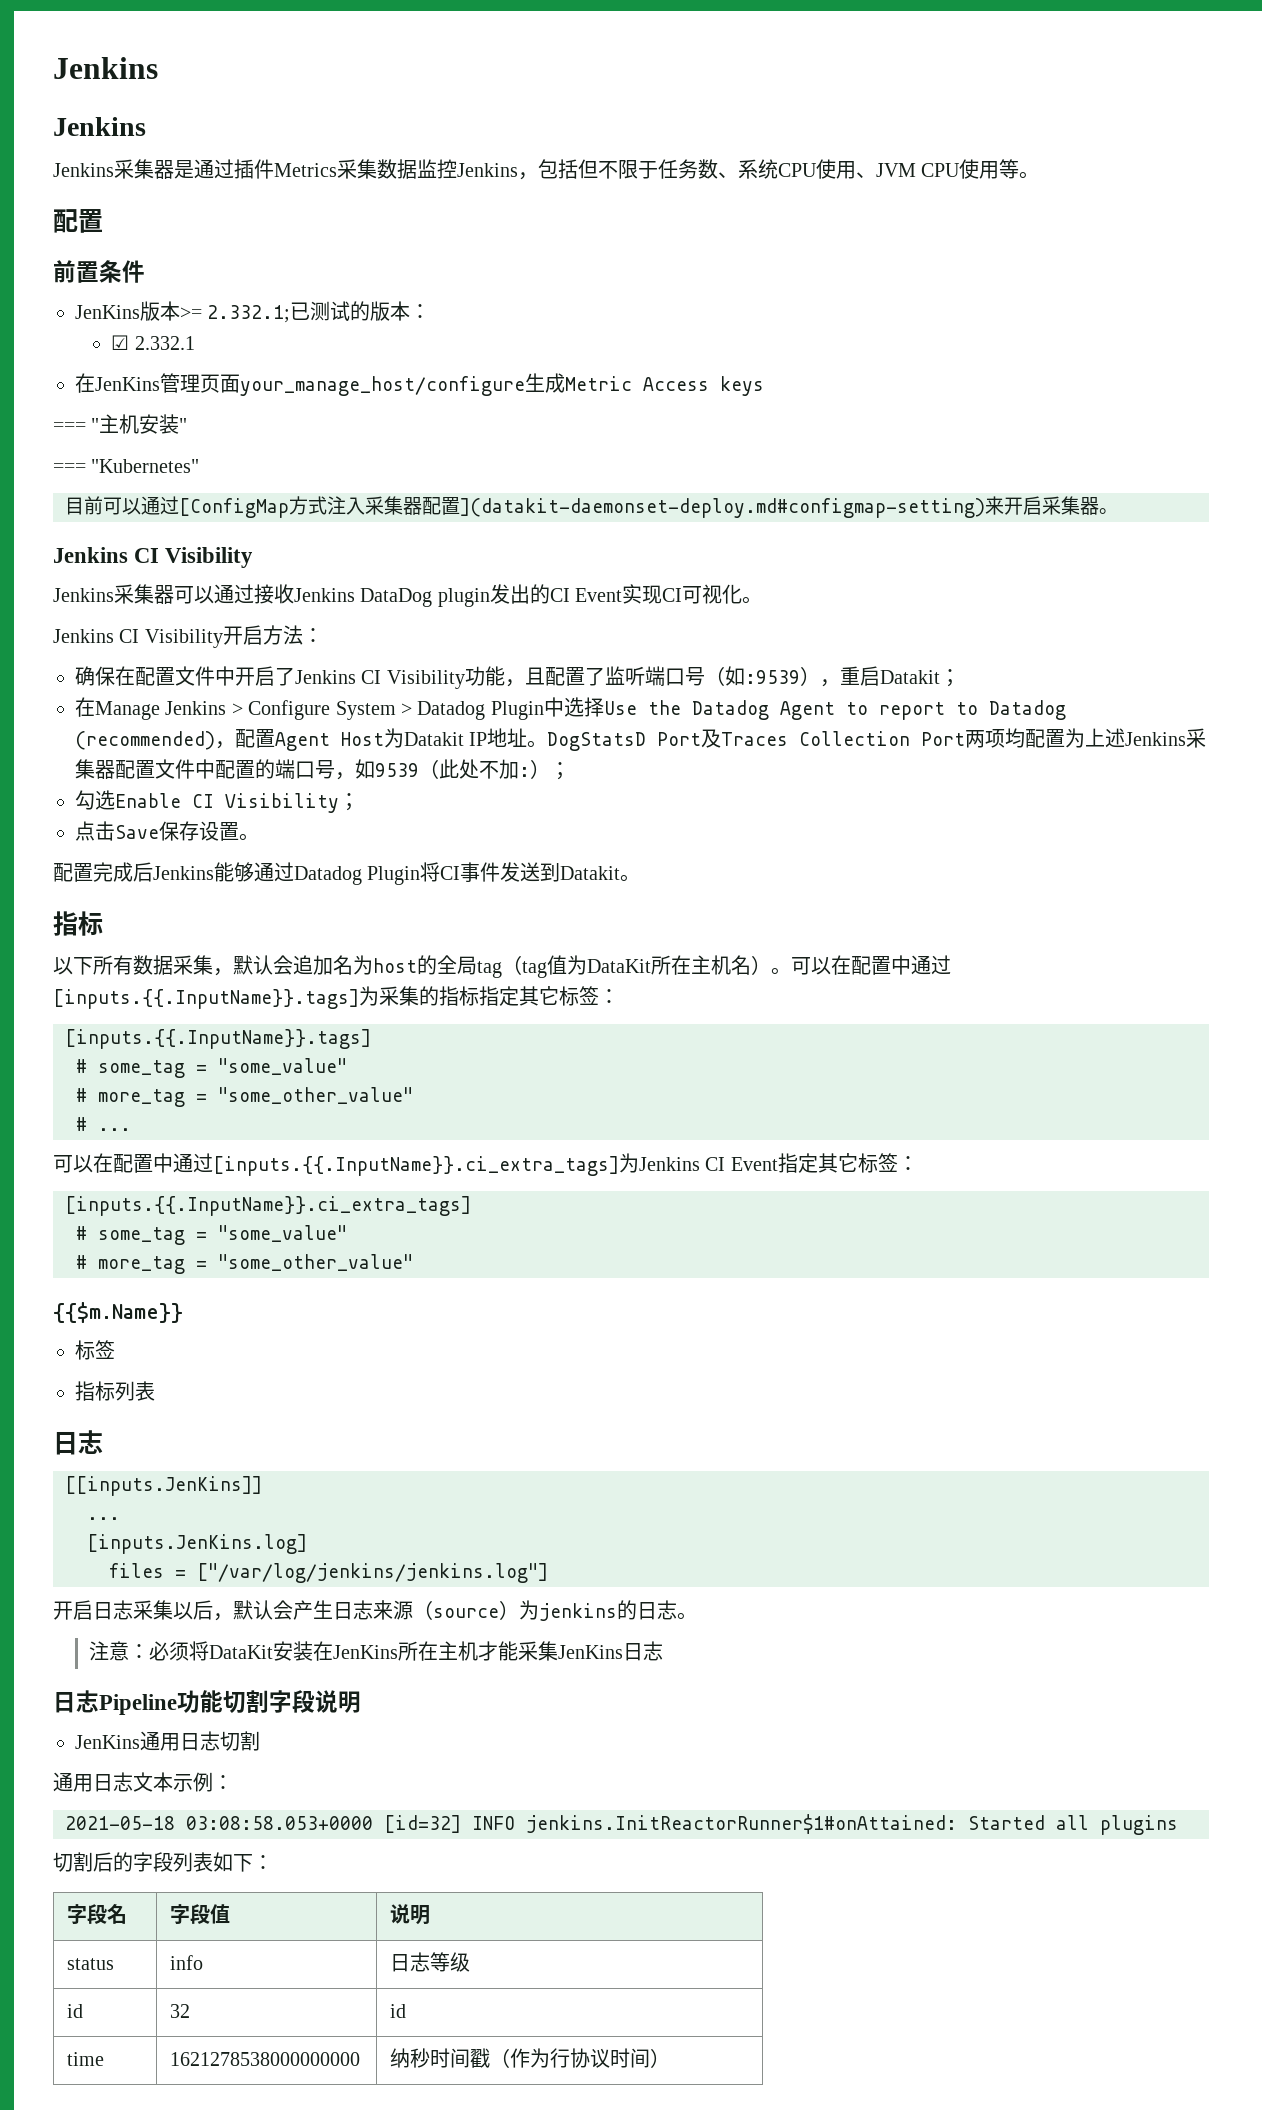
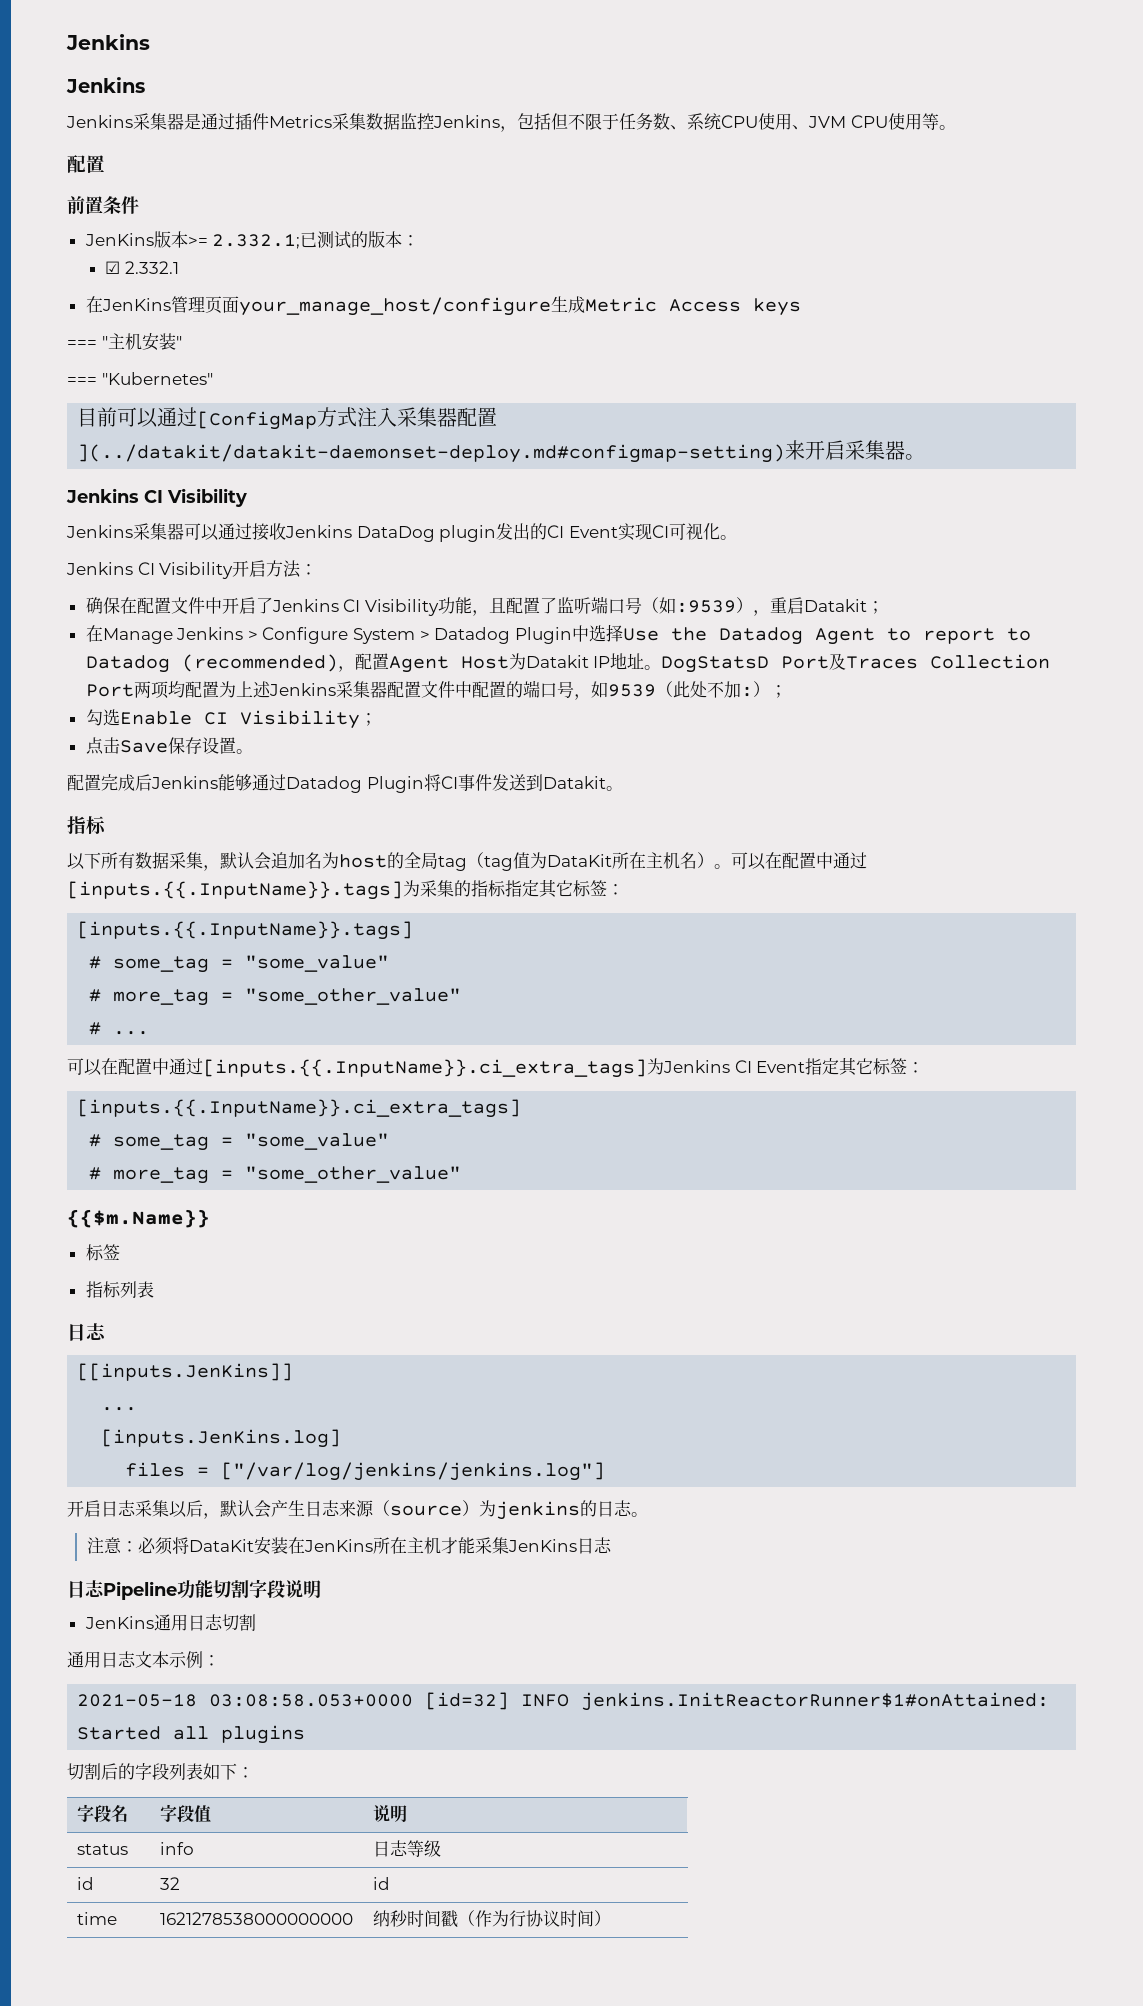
[460,498,985,518] ](datakit-daemonset-deploy.md#configmap-setting) -> [77,444,786,463] ](../datakit/datakit-daemonset-deploy.md#configmap-setting)

